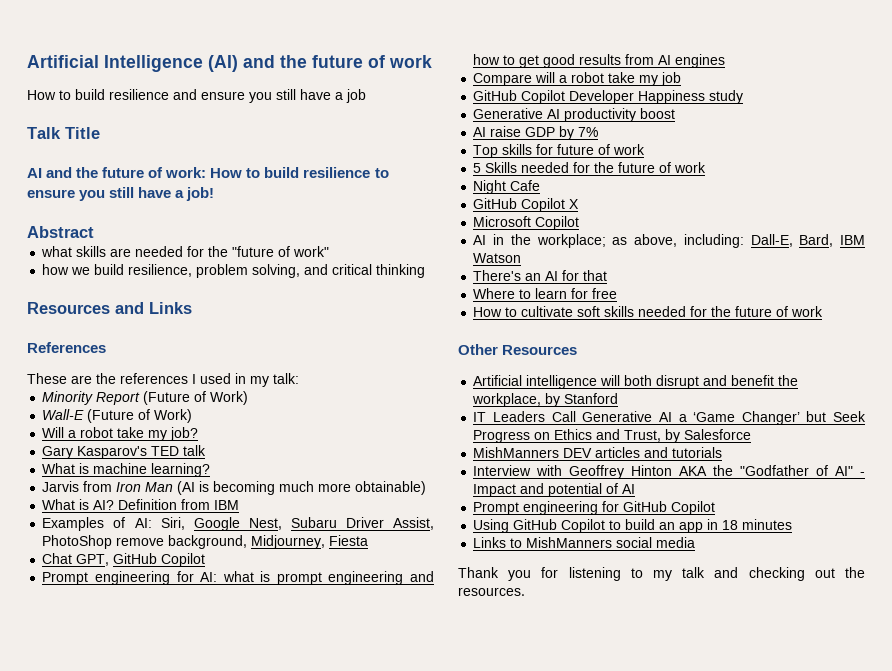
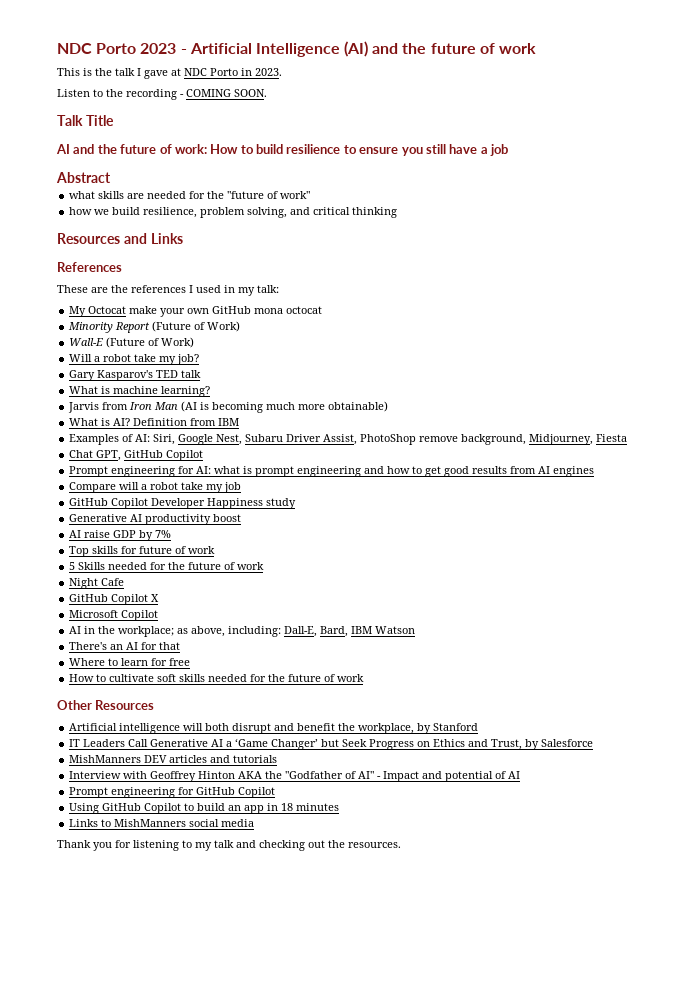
(27, 61) none -> [57,43,187,54] NDC Porto 2023 -
[27,89,366,103] How to build resilience and ensure you still have a job -> [57,68,282,79] [57,89,267,100] This is the talk I gave at NDC Porto in 2023. // Listen to the recording - COMING SOON.
[186,187,215,201] job! -> [490,144,508,156] job
(299, 378) none -> [69,306,323,317] // My Octocat make your own GitHub mona octocat

